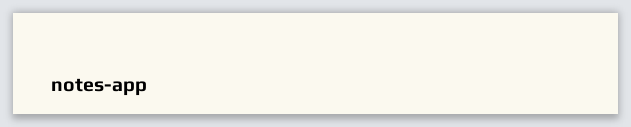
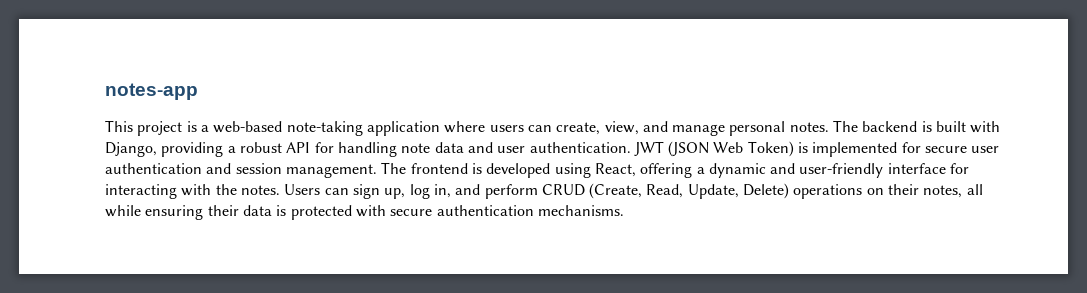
(147, 87) none -> [105,120,1001,136] [105,141,1000,157] [105,162,970,178] [105,183,983,199] [105,205,624,220] // This project is a web-based note-taking application where users can create, view, and manage personal notes. The backend is built with Django, providing a robust API for handling note data and user authentication. JWT (JSON Web Token) is implemented for secure user authentication and session management. The frontend is developed using React, offering a dynamic and user-friendly interface for interacting with the notes. Users can sign up, log in, and perform CRUD (Create, Read, Update, Delete) operations on their notes, all while ensuring their data is protected with secure authentication mechanisms.

